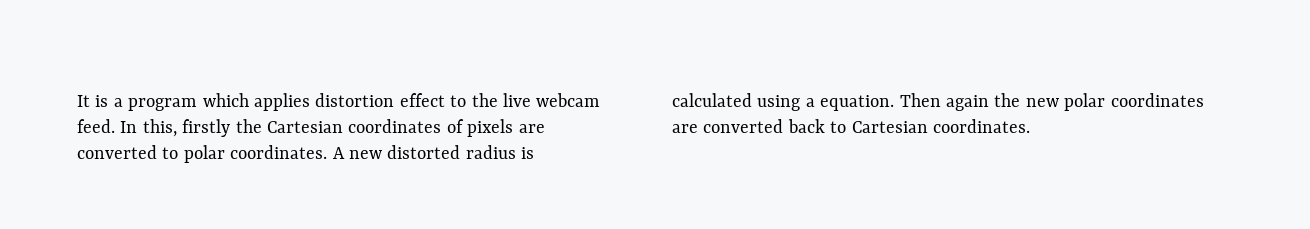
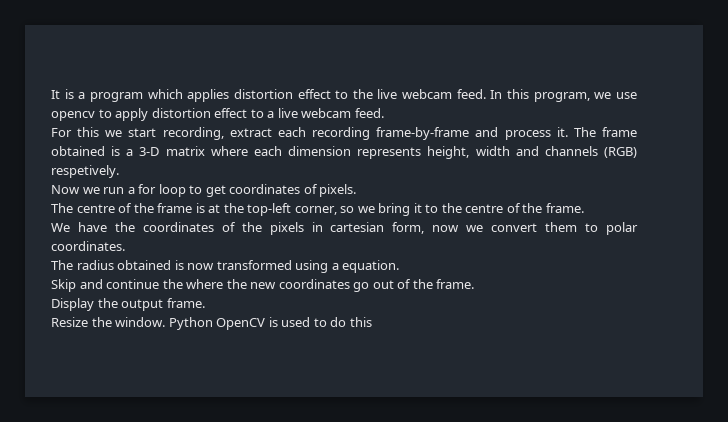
[142,119,545,137] [77,145,535,163] [672,93,1204,111] [672,119,1030,133] this, firstly the Cartesian coordinates of pixels are converted to polar coordinates. A new distorted radius is calculated using a equation. Then again the new polar coordinates are converted back to Cartesian coordinates. -> [507,89,637,102] [51,108,384,121] [51,127,637,140] [51,146,637,159] [51,165,119,178] [51,184,357,197] [51,203,584,216] [51,222,638,235] [51,241,125,251] [51,260,400,273] [51,279,475,292] [51,298,205,311] [51,317,372,330] this program, we use opencv to apply distortion effect to a live webcam feed. // For this we start recording, extract each recording frame-by-frame and process it. The frame obtained is a 3-D matrix where each dimension represents height, width and channels (RGB) respetively. // Now we run a for loop to get coordinates of pixels. // The centre of the frame is at the top-left corner, so we bring it to the centre of the frame. // We have the coordinates of the pixels in cartesian form, now we convert them to polar coordinates. // The radius obtained is now transformed using a equation. // Skip and continue the where the new coordinates go out of the frame. // Display the output frame. // Resize the window. Python OpenCV is used to do this

